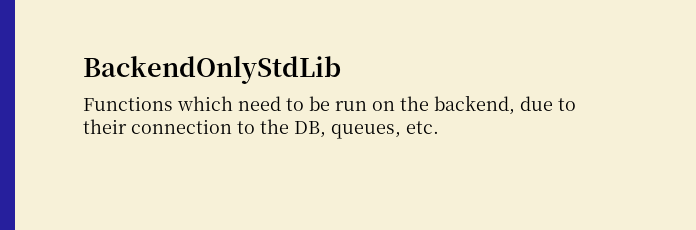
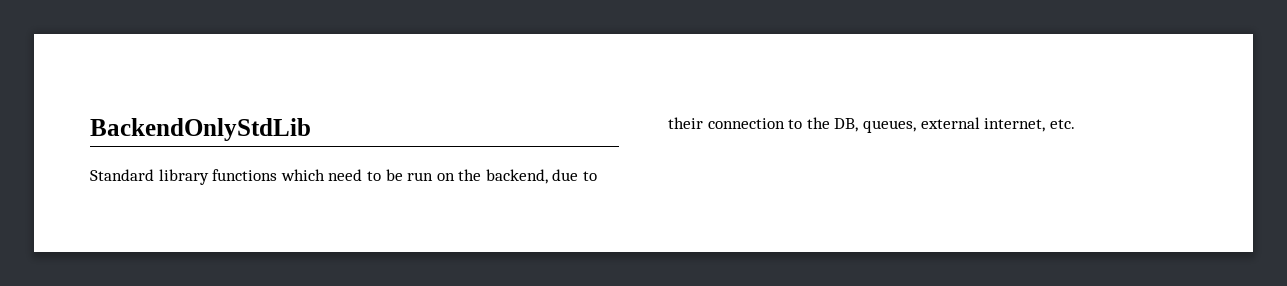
[83,96,173,111] Functions -> [90,169,278,185] Standard library functions
(401, 131) none -> [920,117,1046,132] external internet,

